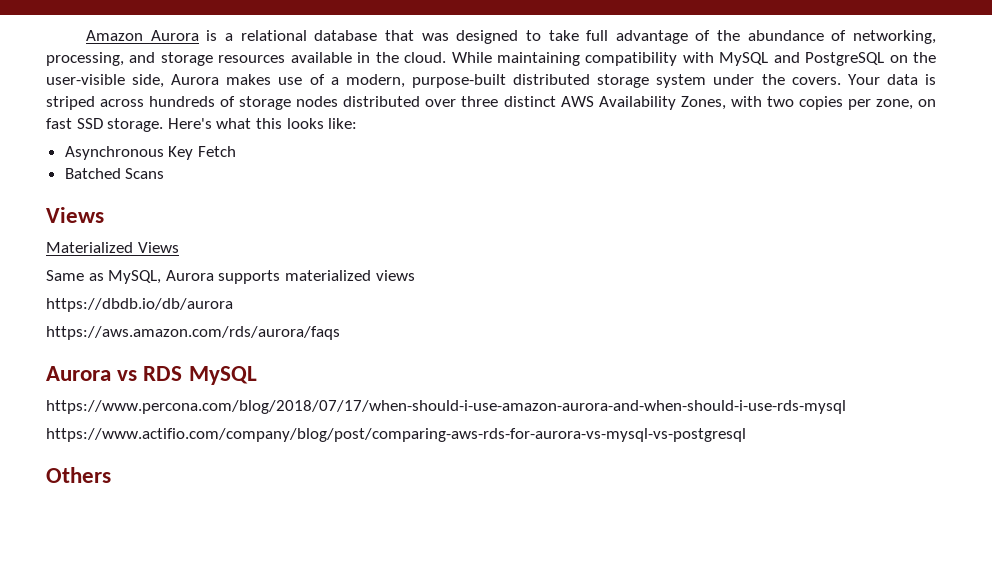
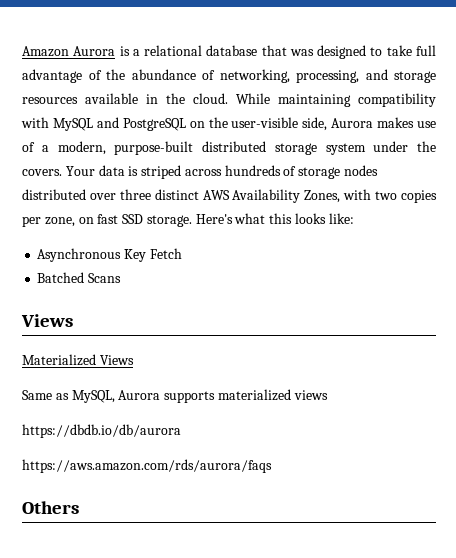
[46,366,257,385] [46,400,846,414] [46,428,746,442] // Aurora vs RDS MySQL // https://www.percona.com/blog/2018/07/17/when-should-i-use-amazon-aurora-and-when-should-i-use-rds-mysql // https://www.actifio.com/company/blog/post/comparing-aws-rds-for-aurora-vs-mysql-vs-postgresql -> (272, 466) none

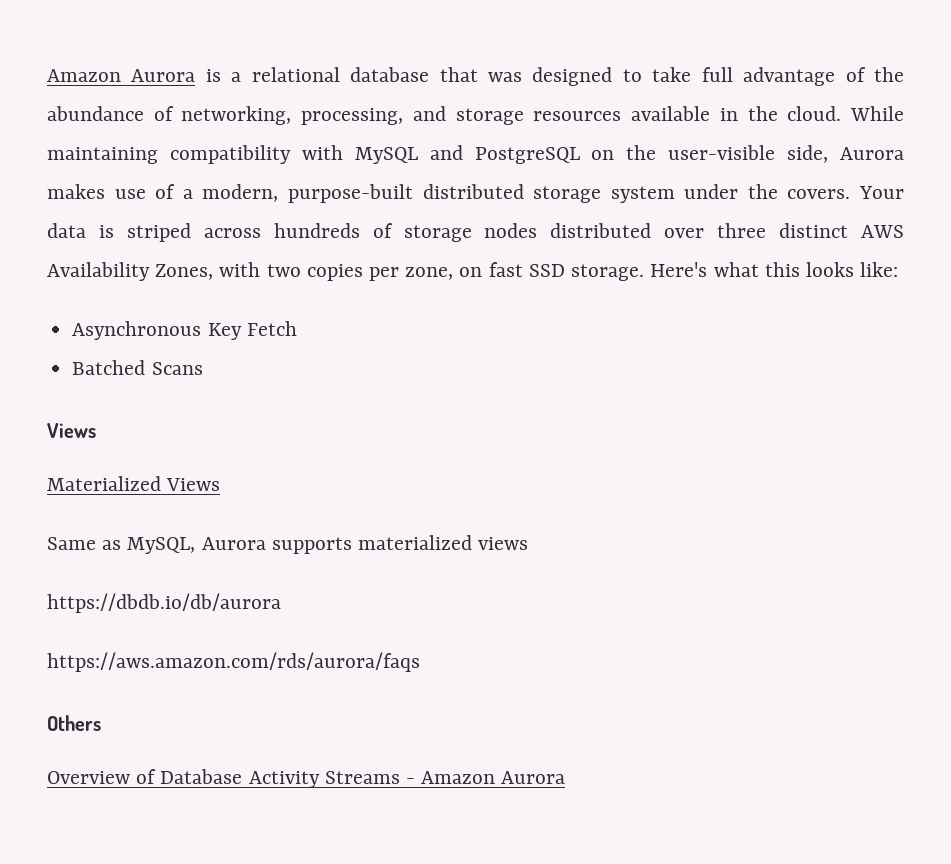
(79, 507) none -> [47,769,566,788] // Overview of Database Activity Streams - Amazon Aurora

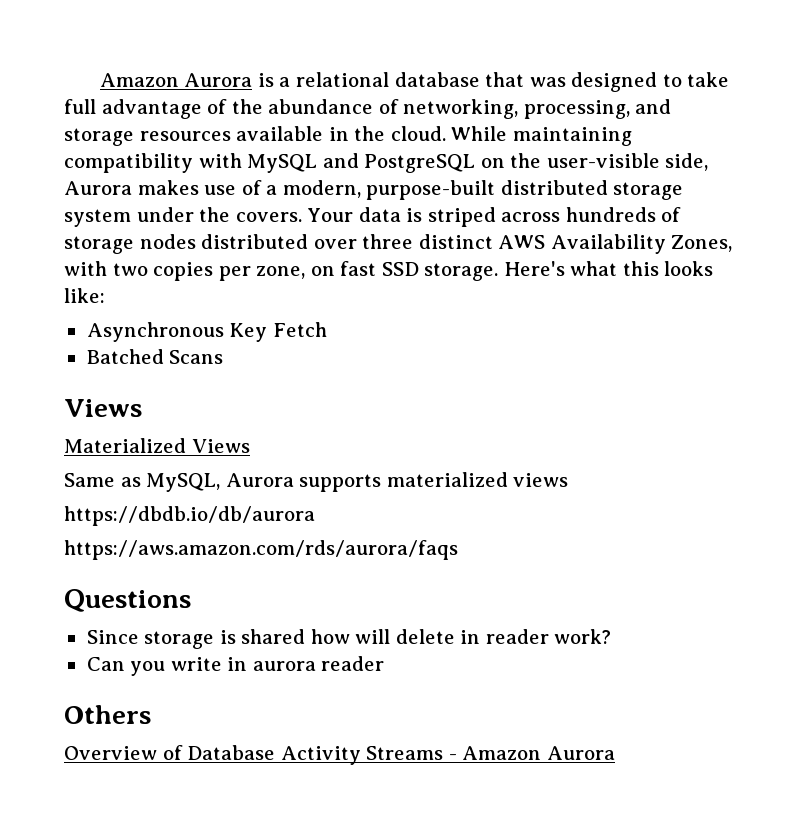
(420, 662) none -> [64,589,191,612] [86,629,612,649] [86,656,385,676] // Questions // Since storage is shared how will delete in reader work? // Can you write in aurora reader

